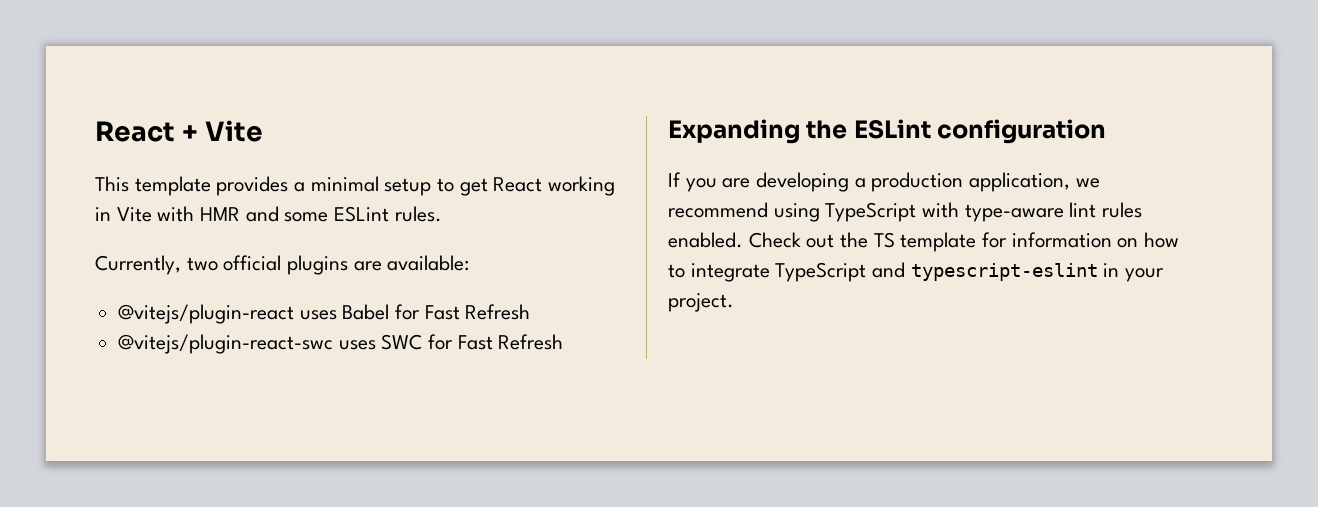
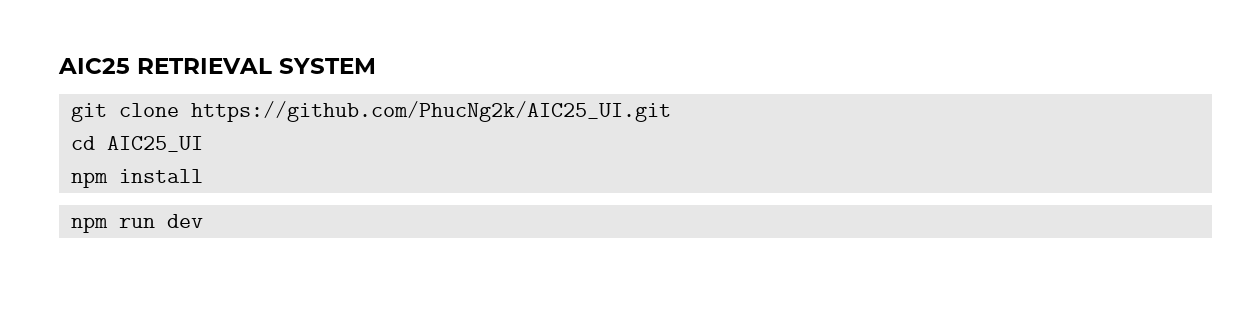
[95,120,264,142] [95,176,616,196] [95,206,442,222] [95,255,470,275] [118,304,531,324] [118,334,564,354] [668,119,1107,144] [668,172,1100,192] [668,202,1143,222] [668,232,1180,252] [668,262,1165,282] [668,293,734,312] React + Vite // This template provides a minimal setup to get React working in Vite with HMR and some ESLint rules. // Currently, two official plugins are available: // @vitejs/plugin-react uses Babel for Fast Refresh // @vitejs/plugin-react-swc uses SWC for Fast Refresh // Expanding the ESLint configuration // If you are developing a production application, we recommend using TypeScript with type-aware lint rules enabled. Check out the TS template for information on how to integrate TypeScript and typescript-eslint in your project. -> [58,58,376,74] [71,101,671,122] [71,136,203,152] [71,169,203,188] [71,214,203,233] AIC25 RETRIEVAL SYSTEM // git clone https://github.com/PhucNg2k/AIC25_UI.git // cd AIC25_UI // npm install // npm run dev

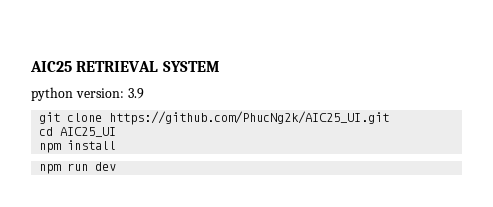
(376, 66) none -> [31,87,144,101] // python version: 3.9

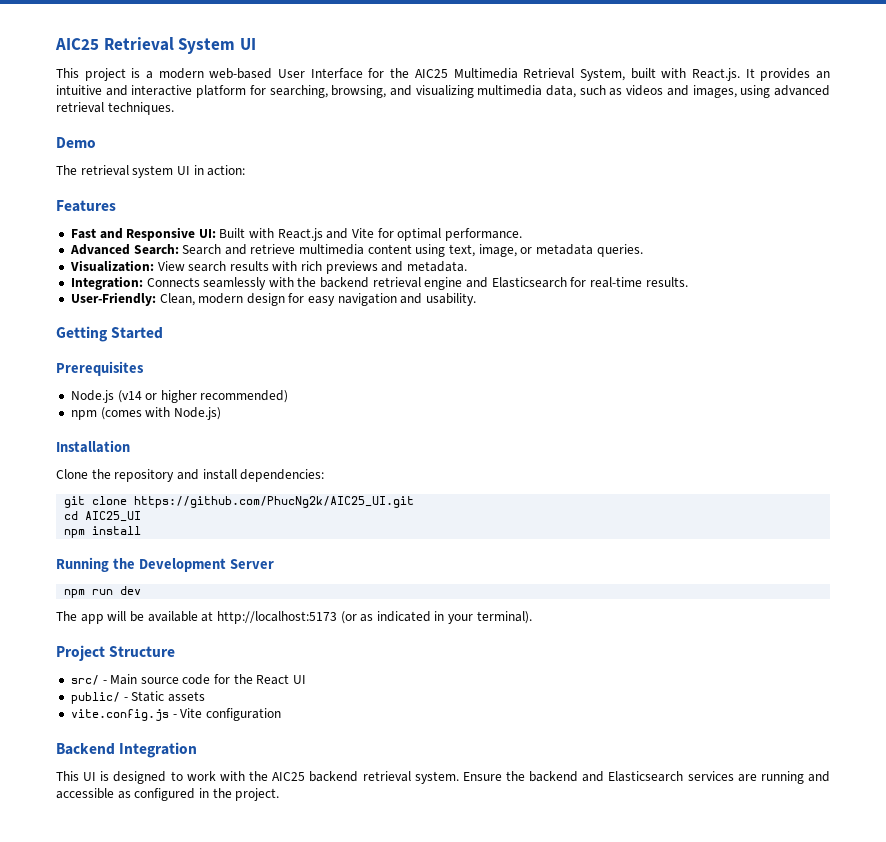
[30,61,220,72] [31,87,144,101] AIC25 RETRIEVAL SYSTEM // python version: 3.9 -> [55,37,256,54] [56,68,831,81] [56,85,831,98] [56,102,174,115] [56,137,96,148] [56,165,246,178] [56,200,116,212] [70,227,522,241] [69,244,643,257] [69,260,468,274] [70,276,688,290] [70,292,477,306] [56,326,164,342] [56,361,144,376] [70,390,289,403] [70,407,221,420] [56,440,130,453] [56,469,325,482] AIC25 Retrieval System UI // This project is a modern web-based User Interface for the AIC25 Multimedia Retrieval System, built with React.js. It provides an intuitive and interactive platform for searching, browsing, and visualizing multimedia data, such as videos and images, using advanced retrieval techniques. // Demo // The retrieval system UI in action: // Features // Fast and Responsive UI: Built with React.js and Vite for optimal performance. // Advanced Search: Search and retrieve multimedia content using text, image, or metadata queries. // Visualization: View search results with rich previews and metadata. // Integration: Connects seamlessly with the backend retrieval engine and Elasticsearch for real-time results. // User-Friendly: Clean, modern design for easy navigation and usability. // Getting Started // Prerequisites // Node.js (v14 or higher recommended) // npm (comes with Node.js) // Installation // Clone the repository and install dependencies:
(117, 145) none -> [56,557,274,572] // Running the Development Server
(117, 166) none -> [56,611,532,624] [56,645,176,661] [70,674,307,685] [70,691,205,704] [70,708,281,721] [56,742,198,758] [56,771,830,784] [56,788,280,801] // The app will be available at http://localhost:5173 (or as indicated in your terminal). // Project Structure // src/ - Main source code for the React UI // public/ - Static assets // vite.config.js - Vite configuration // Backend Integration // This UI is designed to work with the AIC25 backend retrieval system. Ensure the backend and Elasticsearch services are running and accessible as configured in the project.

